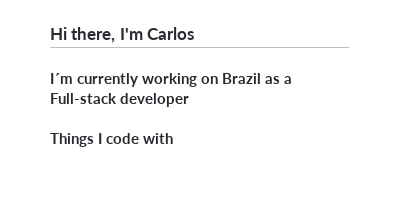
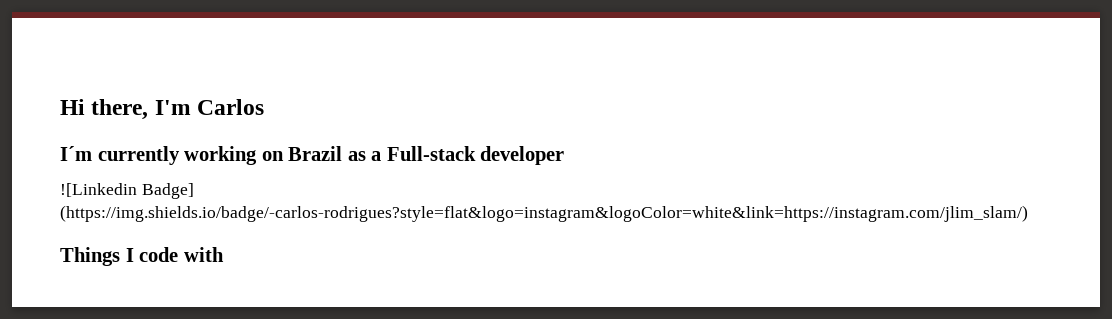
(189, 100) none -> [60,183,194,199] [60,205,1028,222] // ![Linkedin Badge] (https://img.shields.io/badge/-carlos-rodrigues?style=flat&logo=instagram&logoColor=white&link=https://instagram.com/jlim_slam/)

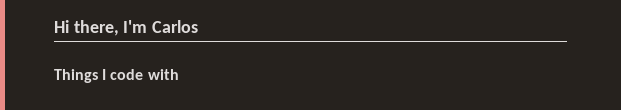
[60,146,565,165] [60,183,194,199] [60,205,1028,222] // I´m currently working on Brazil as a Full-stack developer // ![Linkedin Badge] (https://img.shields.io/badge/-carlos-rodrigues?style=flat&logo=instagram&logoColor=white&link=https://instagram.com/jlim_slam/) -> (199, 26) none

